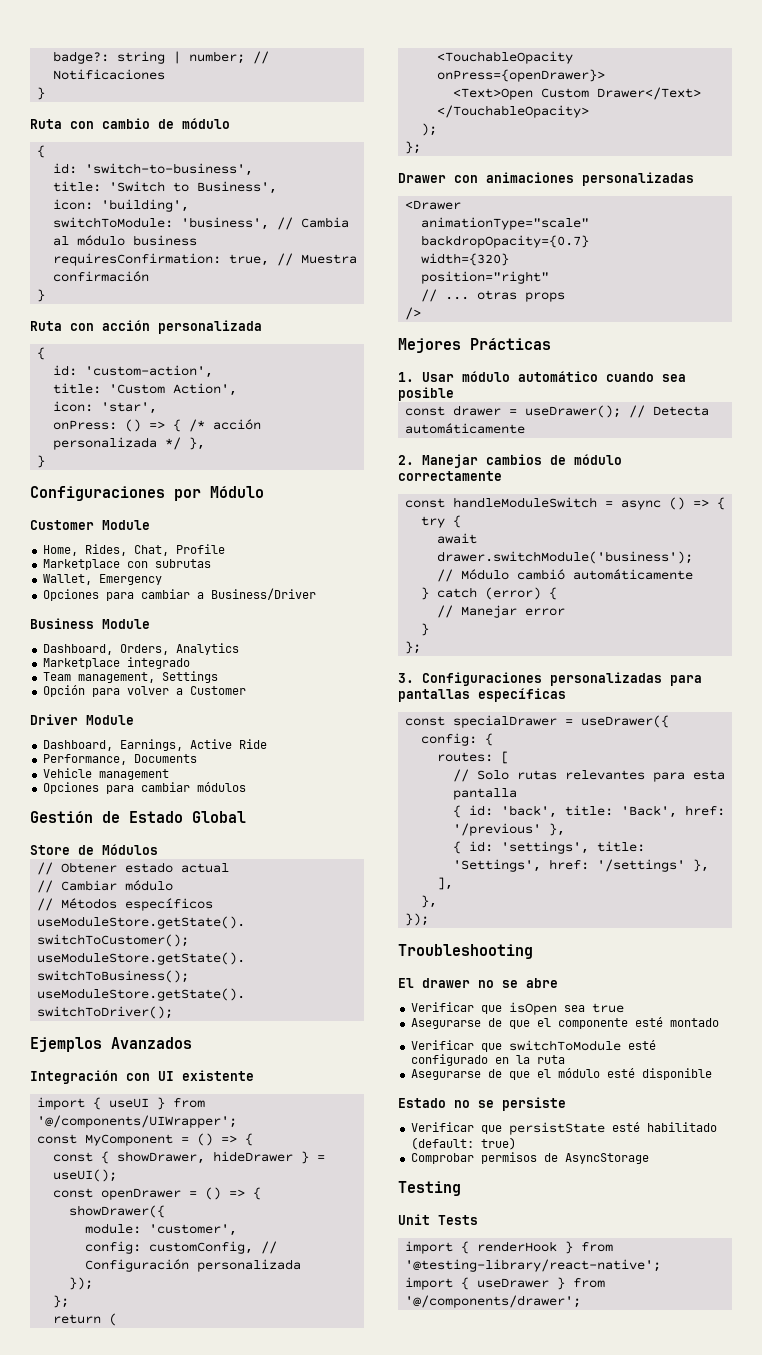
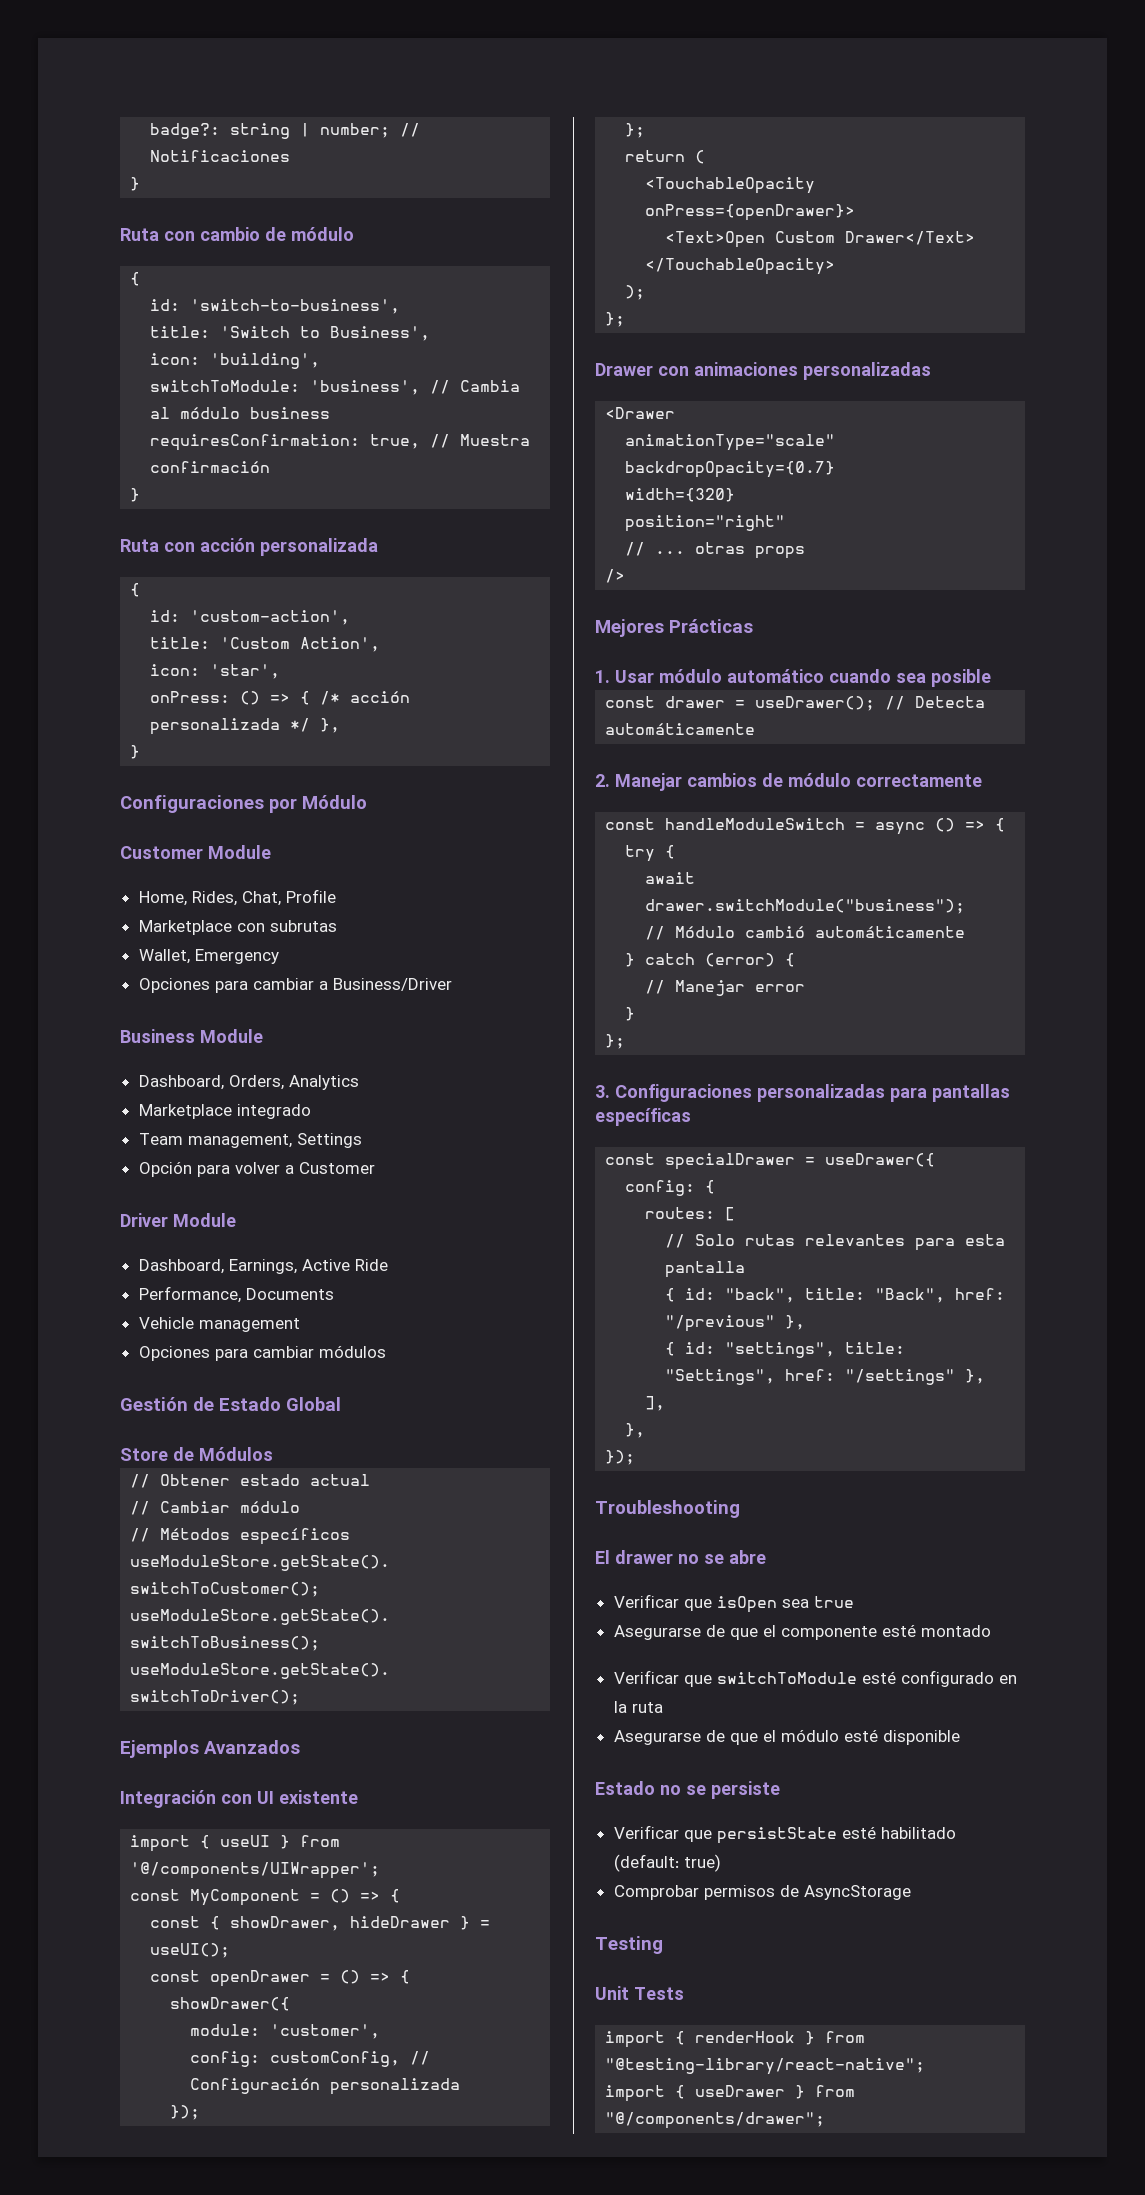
[436,551,693,564] drawer.switchModule('business'); -> [645,899,966,914] drawer.switchModule("business");
[500,805,725,818] [452,823,565,836] [452,841,645,854] [452,859,685,872] 'back', title: 'Back', href: '/previous' }, // { id: 'settings', title: 'Settings', href: '/settings' -> [725,1288,1006,1303] [665,1315,806,1332] [665,1342,906,1358] [665,1369,956,1385] "back", title: "Back", href: "/previous" }, // { id: "settings", title: "Settings", href: "/settings"
[404,1259,661,1272] '@testing-library/react-native'; -> [605,2058,926,2075] "@testing-library/react-native";
[404,1295,581,1308] '@/components/drawer'; -> [605,2112,826,2129] "@/components/drawer";

